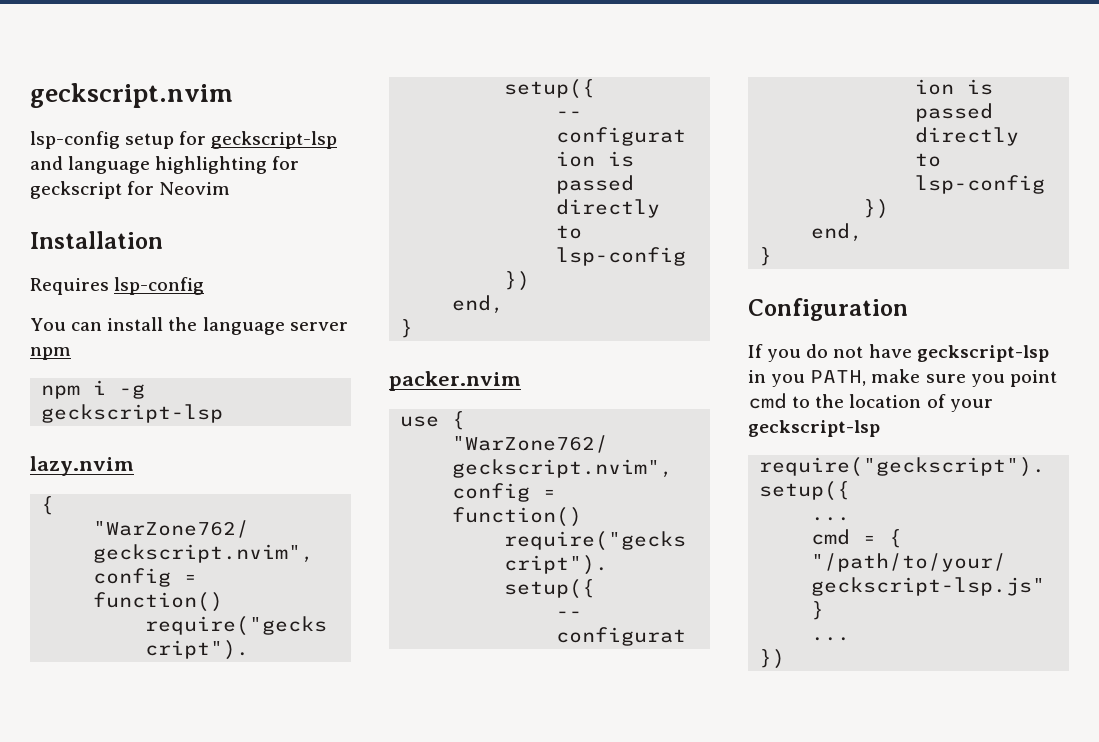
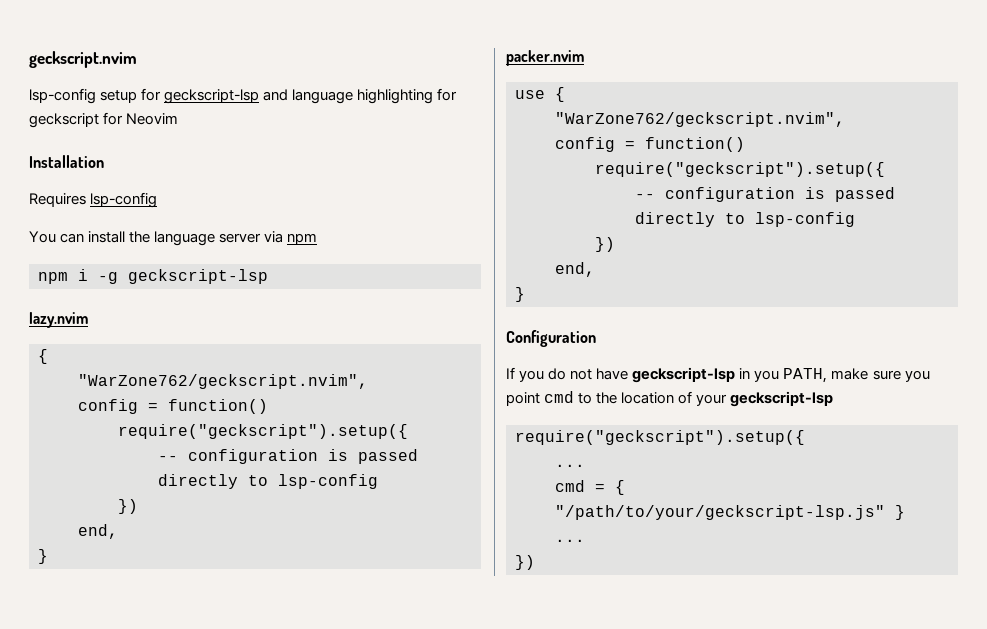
(348, 326) none -> [264,231,284,243] via

